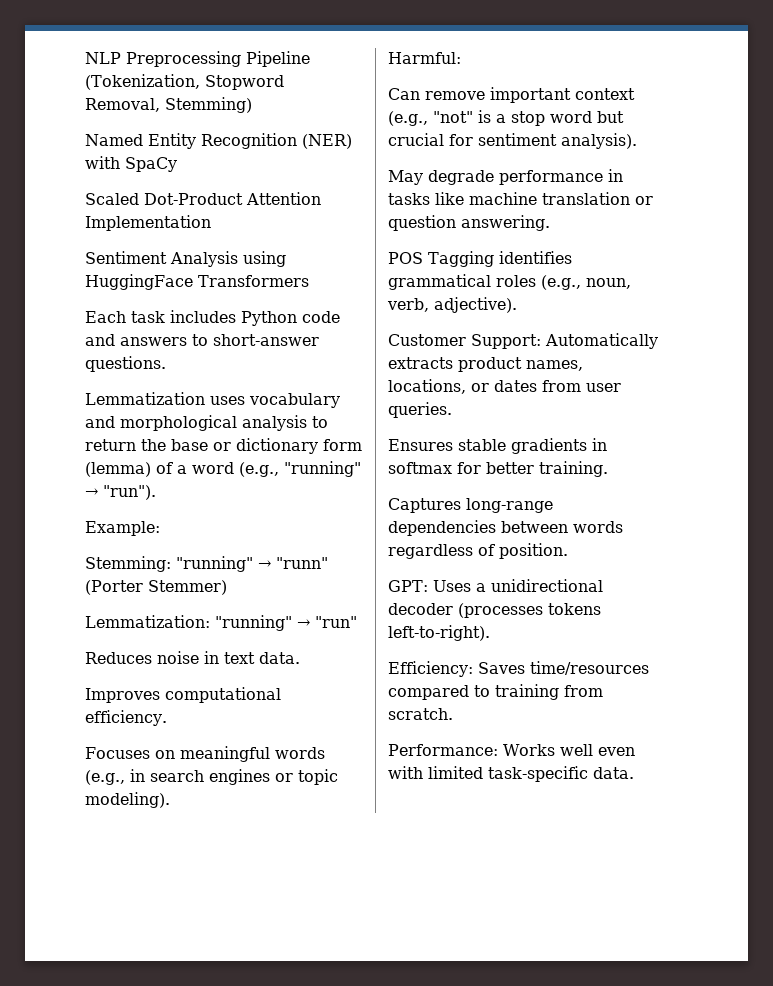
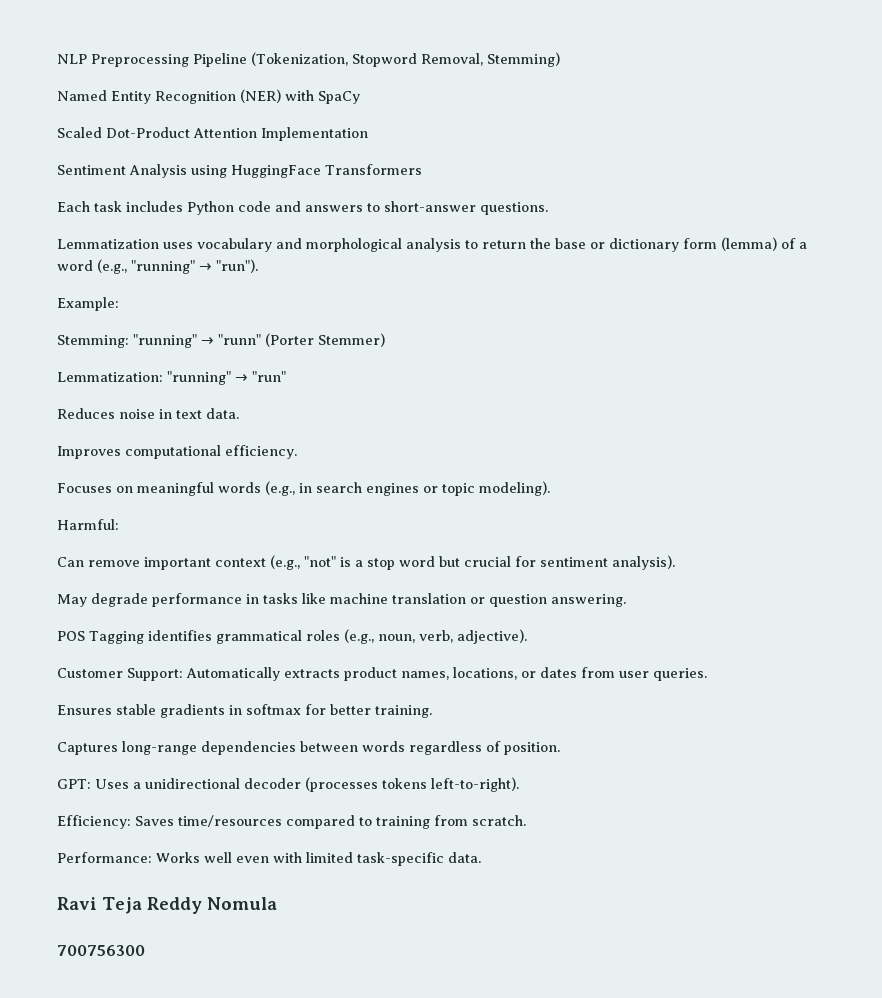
(634, 773) none -> [57,897,277,914] [57,945,145,956] // Ravi Teja Reddy Nomula // 700756300

